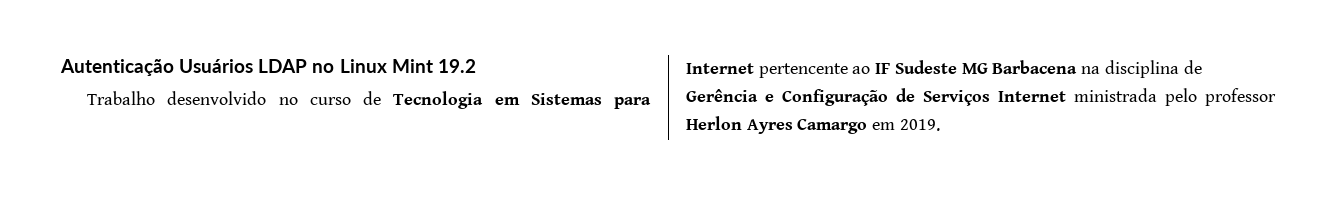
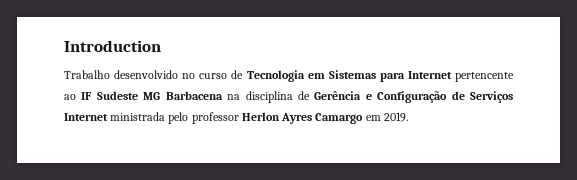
[60,59,476,76] Autenticação Usuários LDAP no Linux Mint 19.2 -> [64,40,161,52] Introduction

